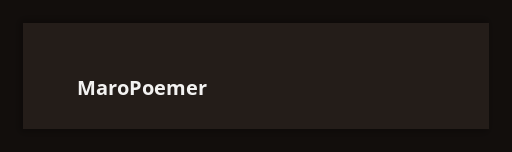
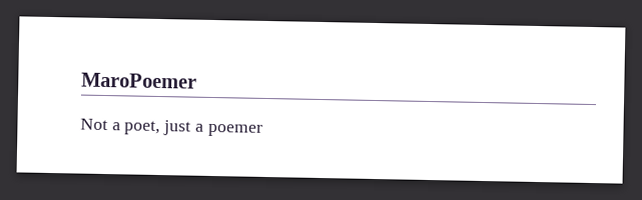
(207, 88) none -> [80,118,263,137] // Not a poet, just a poemer

